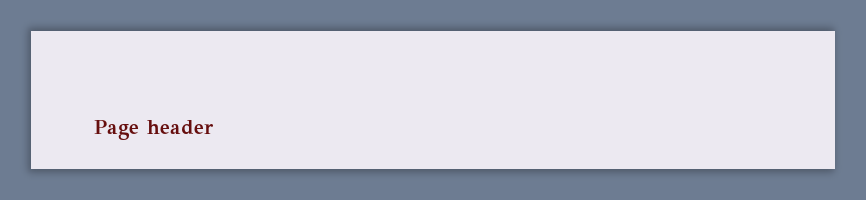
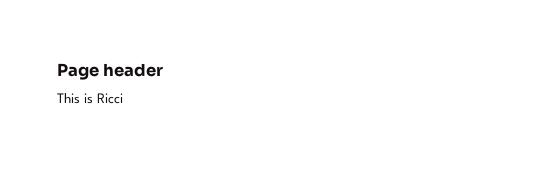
(214, 127) none -> [57,93,123,104] // This is Ricci

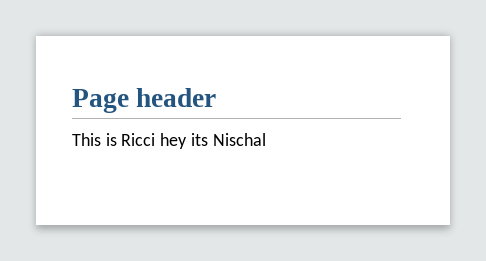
(123, 98) none -> [160,133,266,149] hey its Nischal

